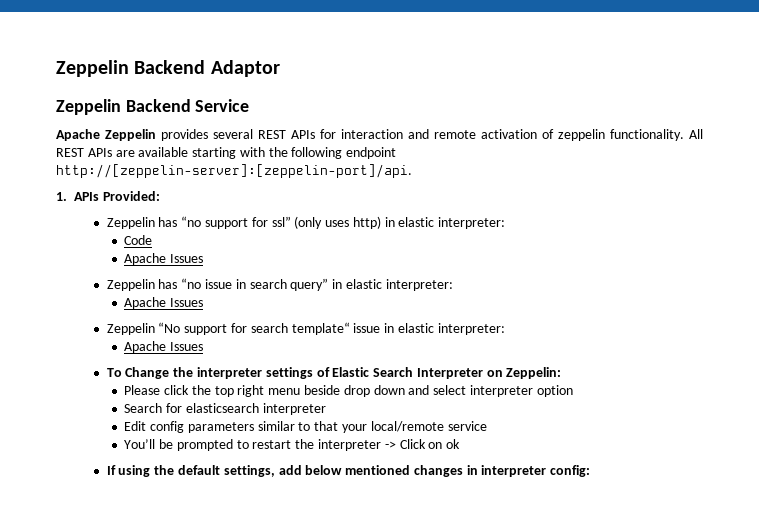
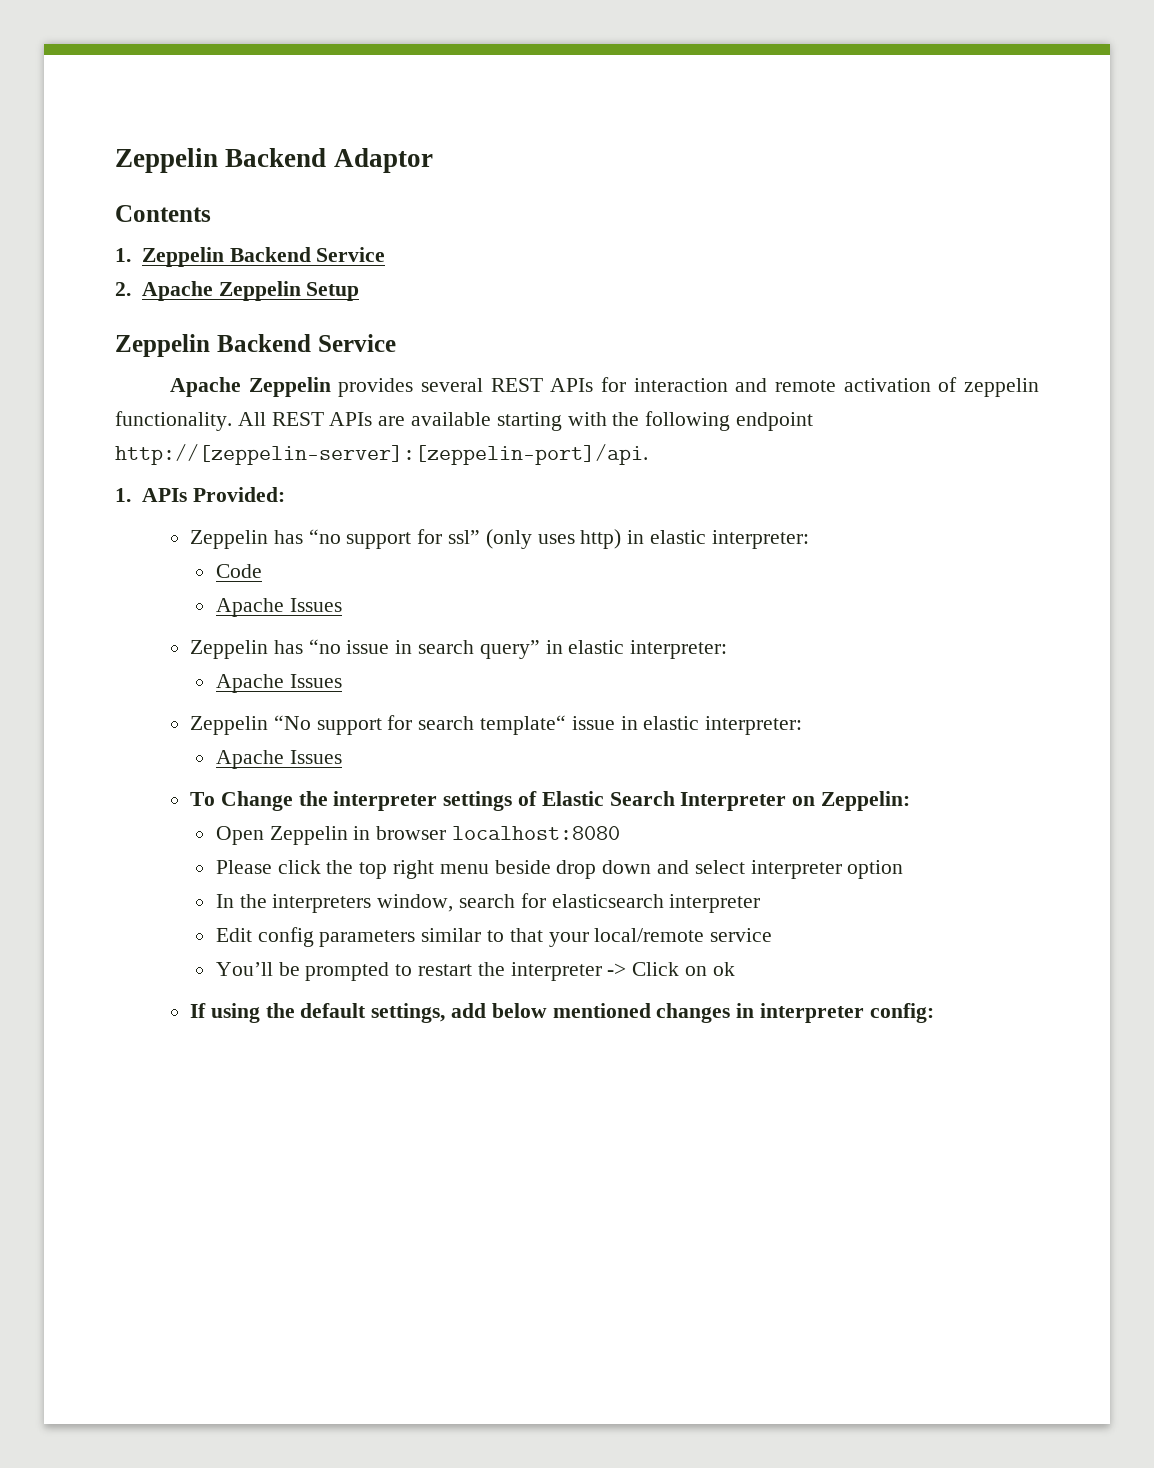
(280, 68) none -> [115,205,211,222] [115,247,386,267] [115,281,360,301] // Contents // 1. Zeppelin Backend Service // 2. Apache Zeppelin Setup
(562, 373) none -> [215,826,620,845] // Open Zeppelin in browser localhost:8080
[124,403,163,413] Search -> [215,894,515,913] In the interpreters window, search

